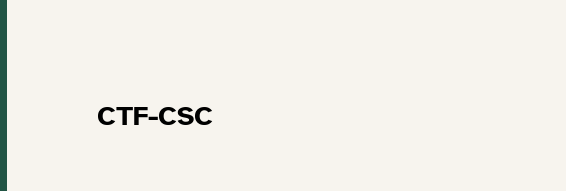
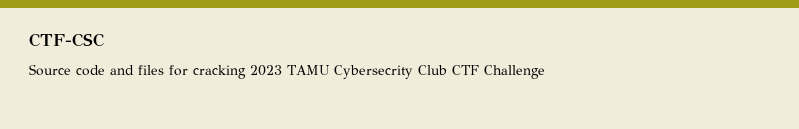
(213, 116) none -> [29,64,545,79] // Source code and files for cracking 2023 TAMU Cybersecrity Club CTF Challenge

